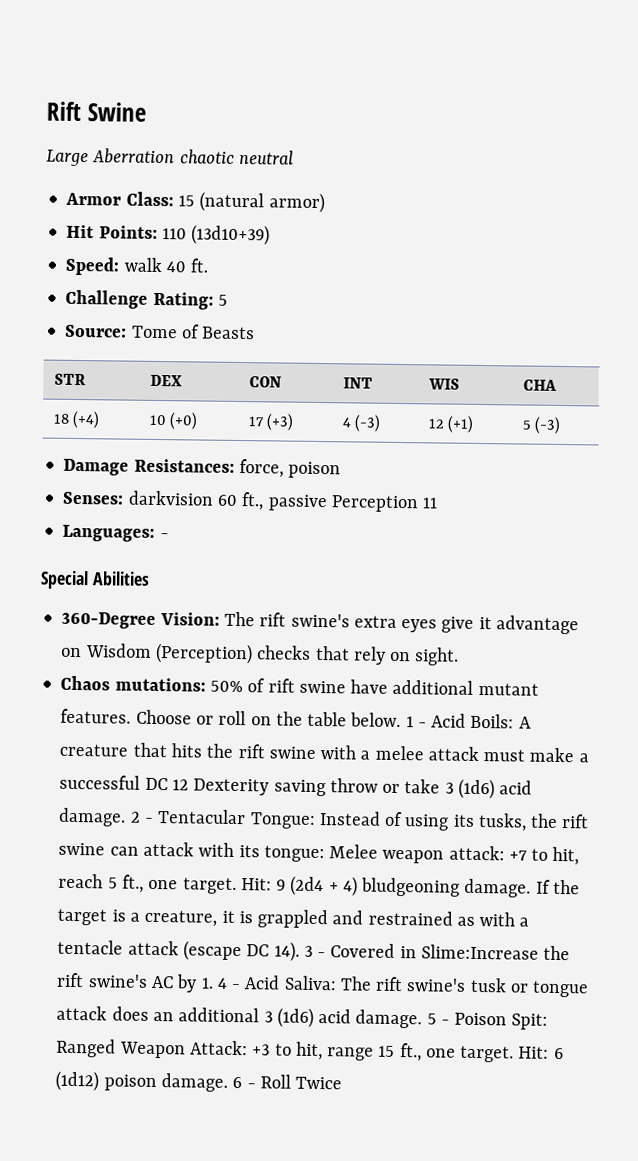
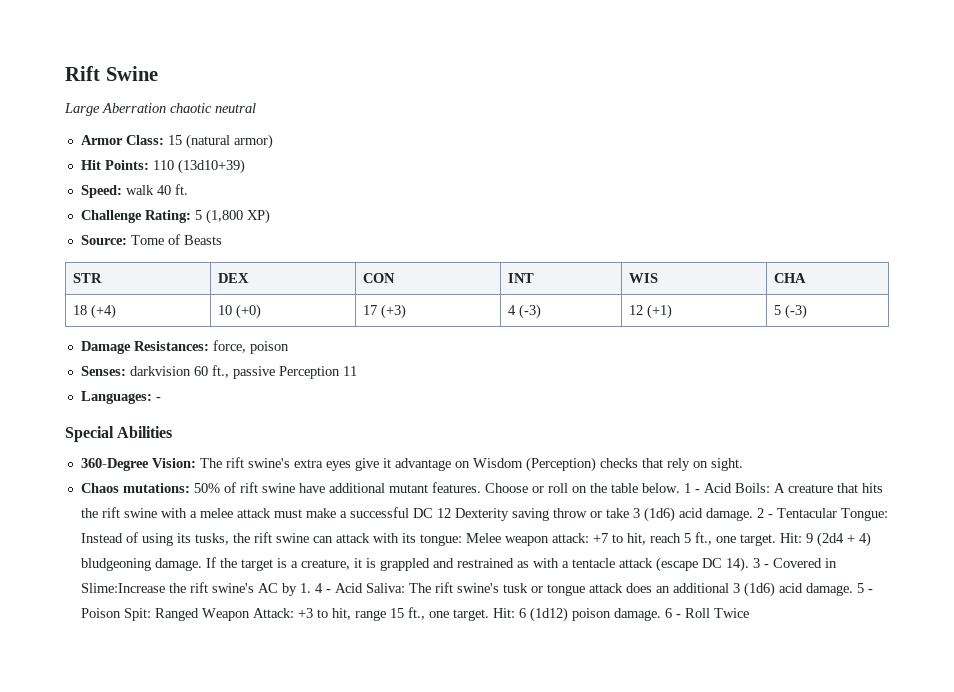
(228, 300) none -> [205,209,270,224] (1,800 XP)

